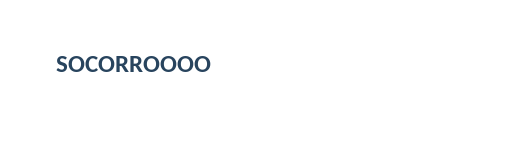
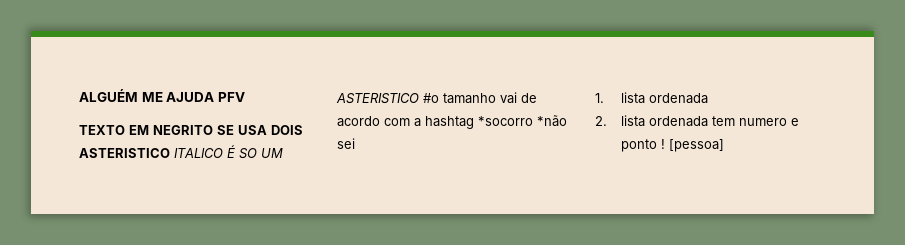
[56,56,211,72] SOCORROOOO -> [79,89,245,102] [79,125,303,135] [79,145,283,159] [336,92,537,104] [337,115,567,129] [337,138,355,149] [595,92,708,104] [595,115,799,127] [620,139,724,152] ALGUÉM ME AJUDA PFV // TEXTO EM NEGRITO SE USA DOIS ASTERISTICO ITALICO É SO UM ASTERISTICO #o tamanho vai de acordo com a hashtag *socorro *não sei // 1. lista ordenada // 2. lista ordenada tem numero e ponto ! [pessoa]

